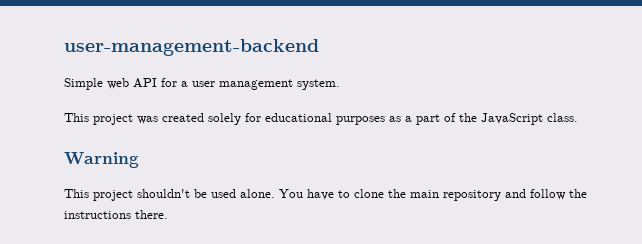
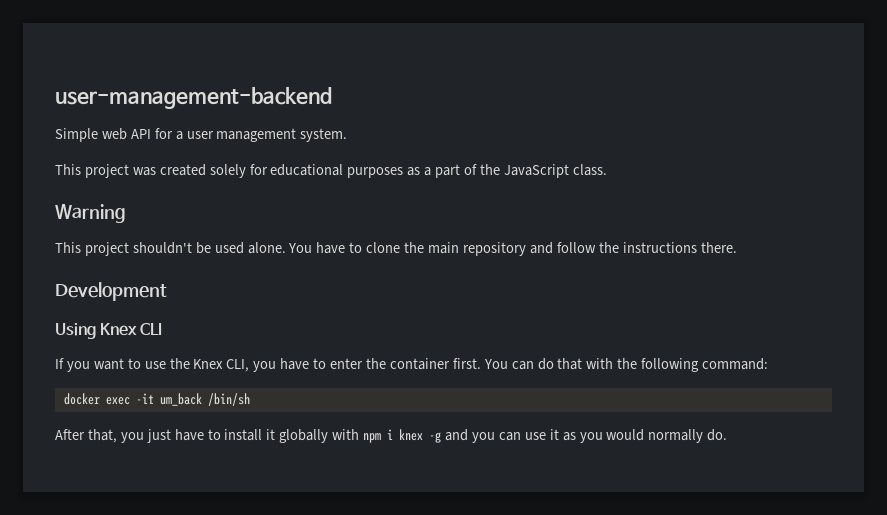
(168, 214) none -> [55,282,167,301] [55,323,163,339] [55,358,769,372] [63,393,250,406] [55,429,728,443] // Development // Using Knex CLI // If you want to use the Knex CLI, you have to enter the container first. You can do that with the following command: // docker exec -it um_back /bin/sh // After that, you just have to install it globally with npm i knex -g and you can use it as you would normally do.

